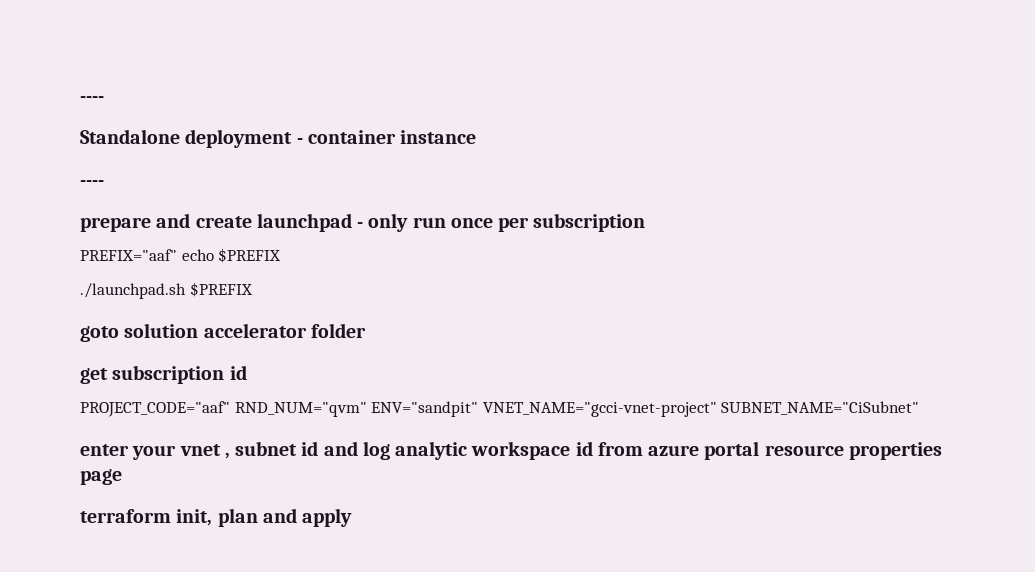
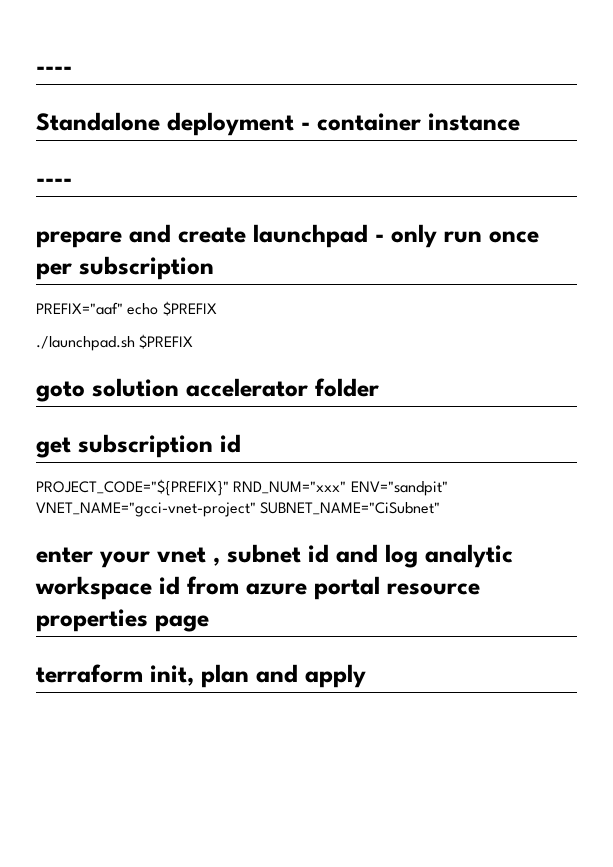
[80,401,367,417] PROJECT_CODE="aaf" RND_NUM="qvm" -> [36,479,347,496] PROJECT_CODE="${PREFIX}" RND_NUM="xxx"

